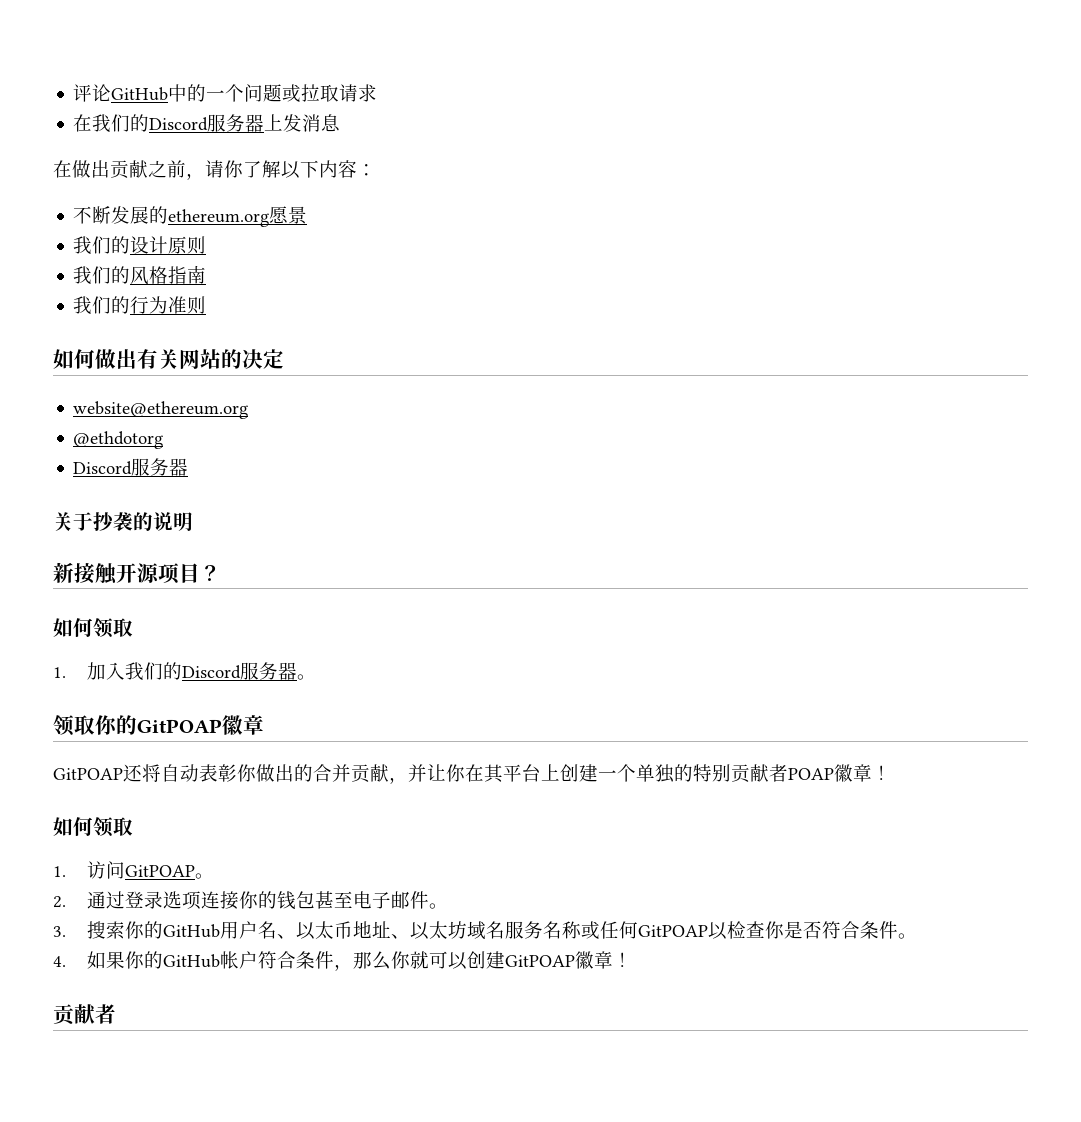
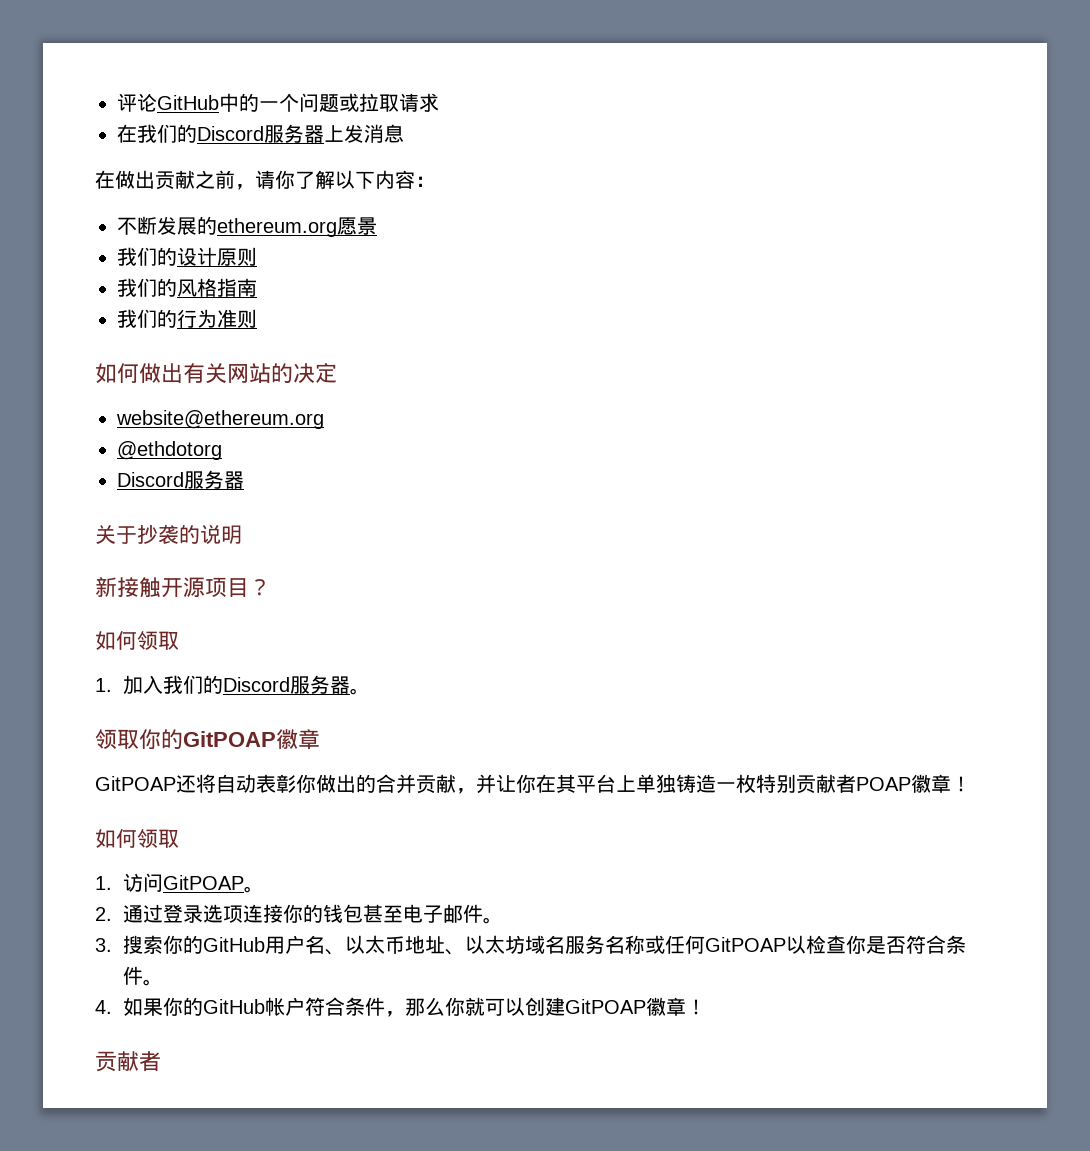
[560,764,693,783] 创建一个单独的 -> [636,774,756,793] 单独铸造一枚

